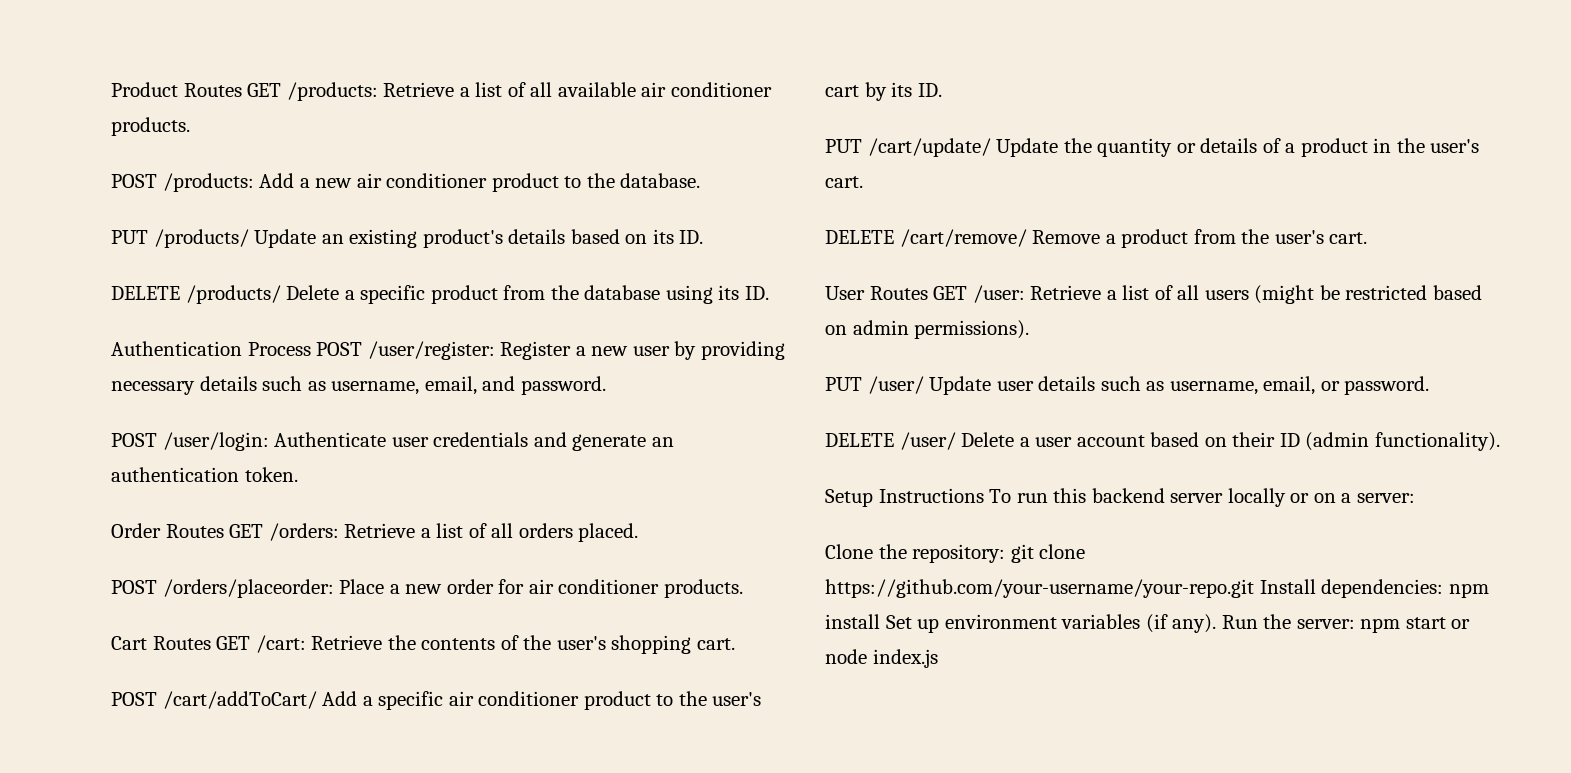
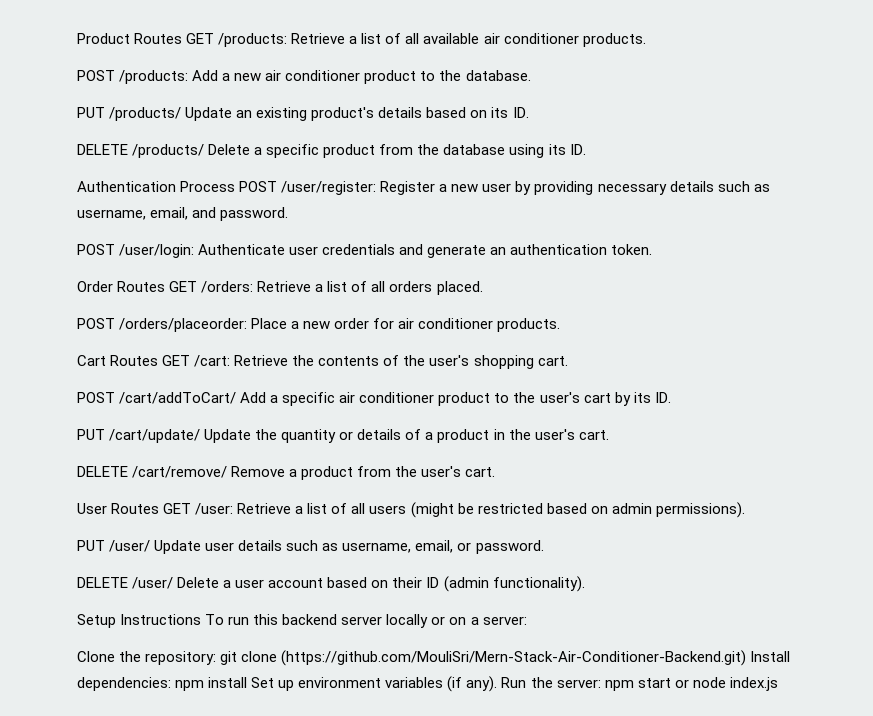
[825,579,1254,598] https://github.com/your-username/your-repo.git -> [281,650,747,666] (https://github.com/MouliSri/Mern-Stack-Air-Conditioner-Backend.git)

